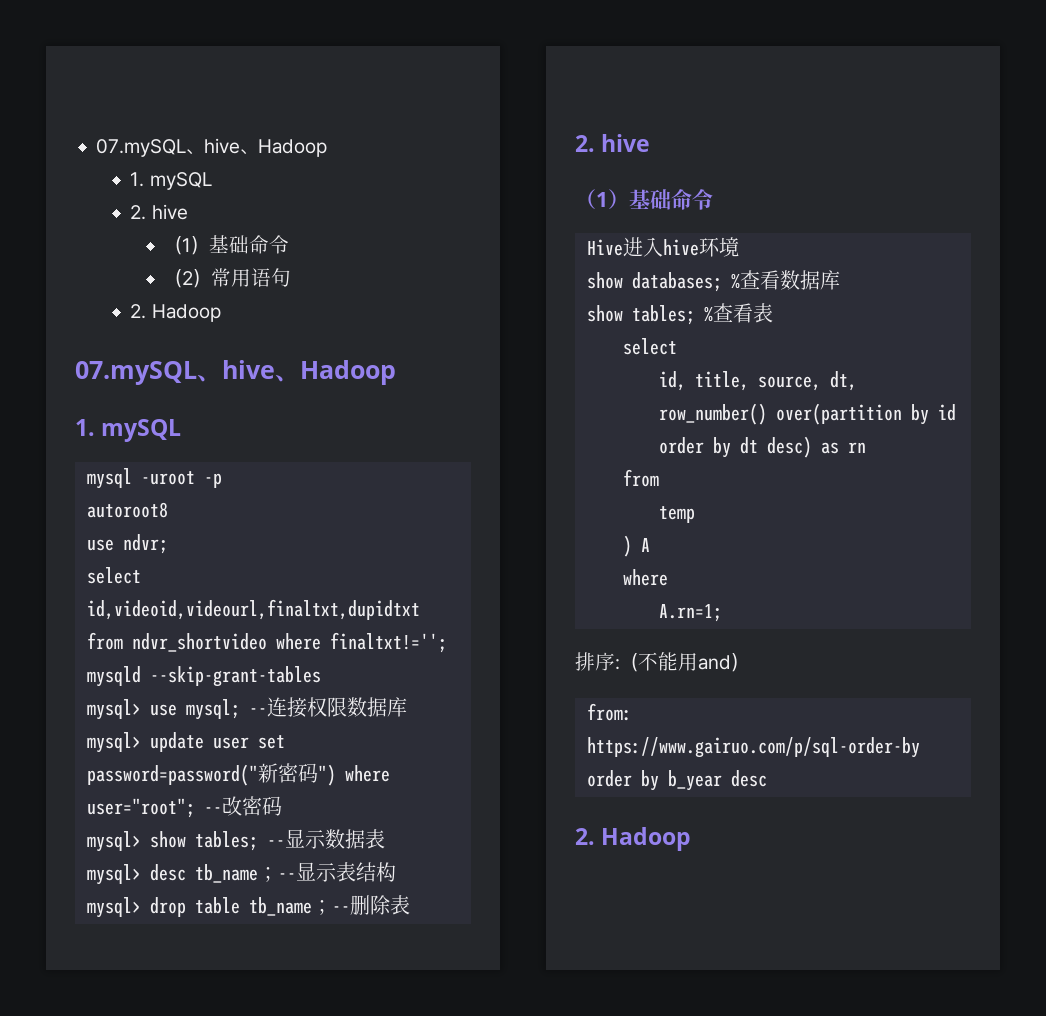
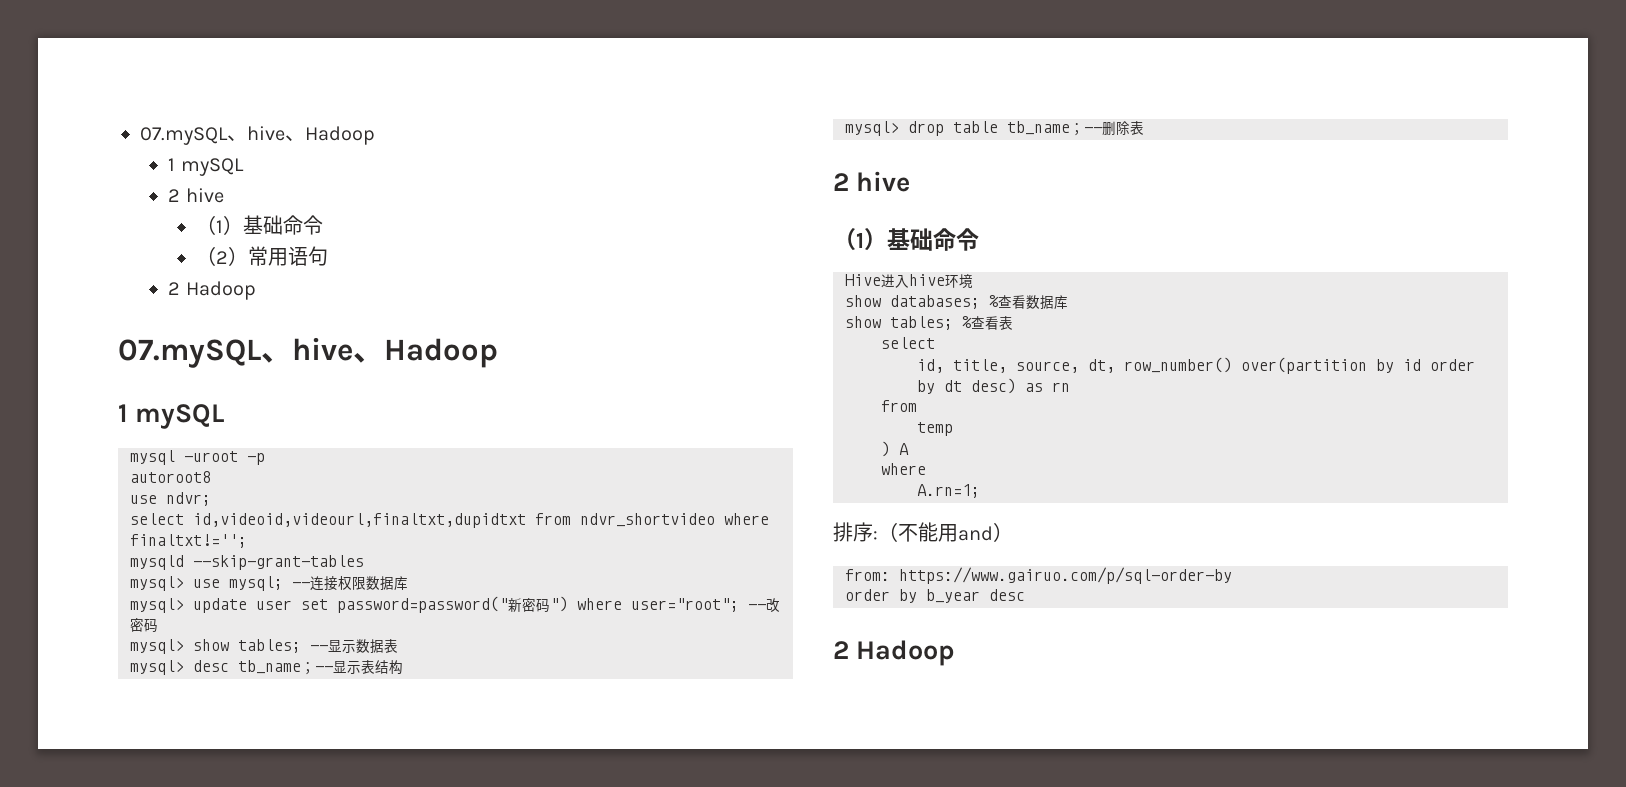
[96,138,328,157] [130,172,212,190] [130,205,147,220] 07.mySQL、hive、Hadoop // 1. mySQL // 2. -> [140,126,375,145] [168,158,244,176] [168,189,181,202] 07.mySQL、hive、Hadoop // 1 mySQL // 2
[130,304,147,319] 2. -> [168,282,181,295] 2
[75,419,95,436] 1. -> [118,404,128,422] 1
[575,135,595,152] 2. -> [833,173,849,191] 2
[575,828,595,845] 2. -> [833,641,849,659] 2

